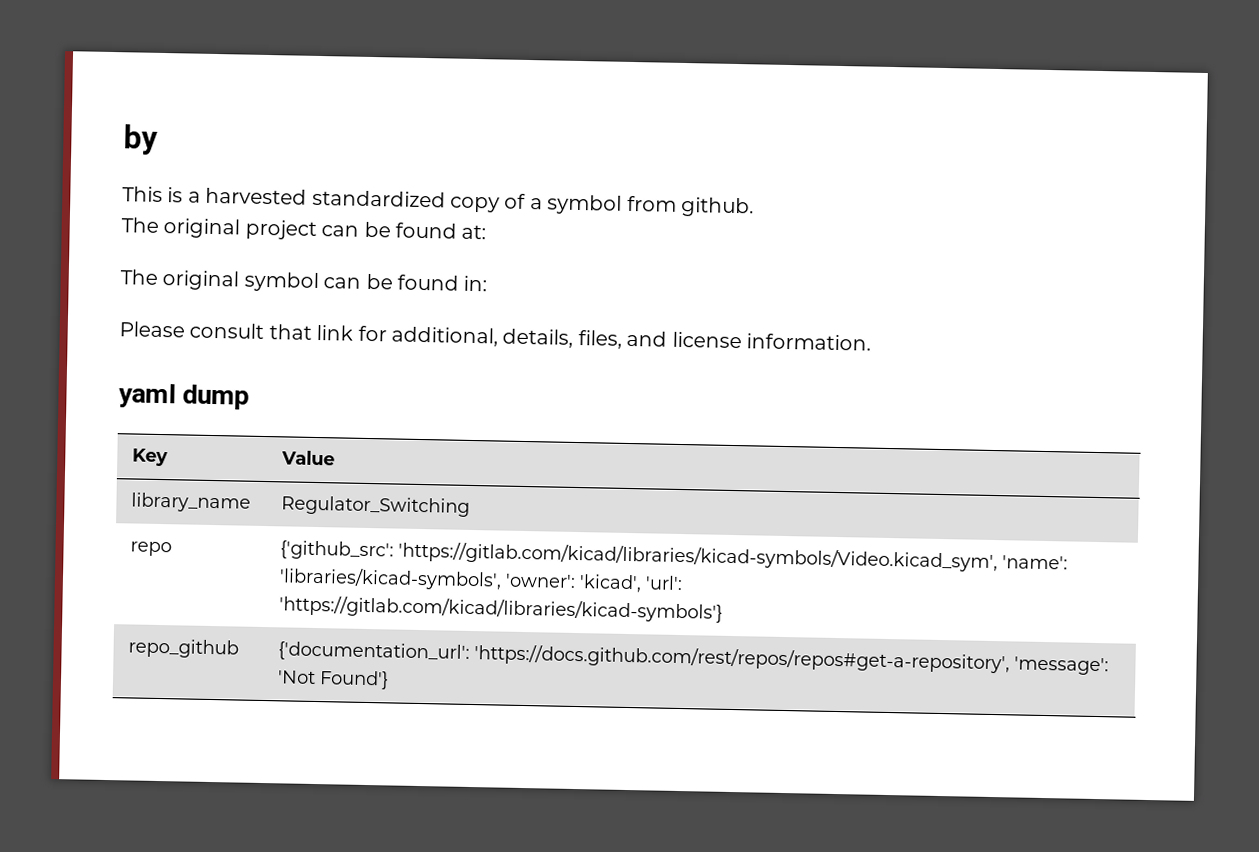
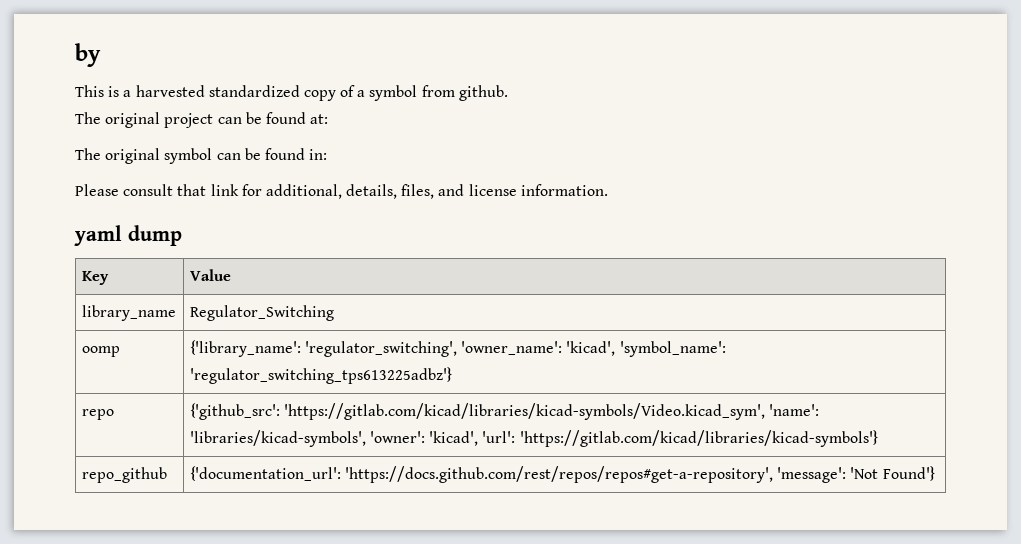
(471, 506) none -> [81,346,120,357] [189,340,726,357] [189,367,452,384] // oomp | {'library_name': 'regulator_switching', 'owner_name': 'kicad', 'symbol_name': 'regulator_switching_tps613225adbz'}

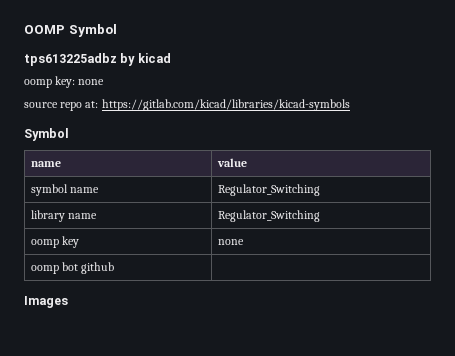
[75,43,101,67] [75,85,508,101] [75,112,329,128] [75,148,328,164] [75,184,608,199] [74,225,182,246] [81,271,109,285] [189,269,231,281] [81,305,176,321] [189,305,334,321] [81,346,120,357] [189,340,726,357] [189,367,452,384] [81,409,114,420] [189,403,820,420] [189,430,878,447] [81,467,167,483] [189,466,935,483] by // This is a harvested standardized copy of a symbol from github. // The original project can be found at: // The original symbol can be found in: // Please consult that link for additional, details, files, and license information. // yaml dump // Key | Value // library_name | Regulator_Switching // oomp | {'library_name': 'regulator_switching', 'owner_name': 'kicad', 'symbol_name': 'regulator_switching_tps613225adbz'} // repo | {'github_src': 'https://gitlab.com/kicad/libraries/kicad-symbols/Video.kicad_sym', 'name': 'libraries/kicad-symbols', 'owner': 'kicad', 'url': 'https://gitlab.com/kicad/libraries/kicad-symbols'} // repo_github | {'documentation_url': 'https://docs.github.com/rest/repos/repos#get-a-repository', 'message': 'Not Found'} -> [24,24,117,37] [24,53,171,66] [24,76,105,88] [24,99,350,111] [24,128,69,141] [30,161,61,167] [216,158,247,167] [30,184,100,196] [217,184,320,196] [30,210,98,222] [217,210,320,222] [30,236,80,248] [217,239,244,245] [30,262,115,274] [24,296,68,308] OOMP Symbol // tps613225adbz by kicad // oomp key: none // source repo at: https://gitlab.com/kicad/libraries/kicad-symbols // Symbol // name | value // symbol name | Regulator_Switching // library name | Regulator_Switching // oomp key | none // oomp bot github | // Images

